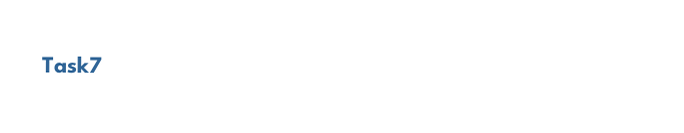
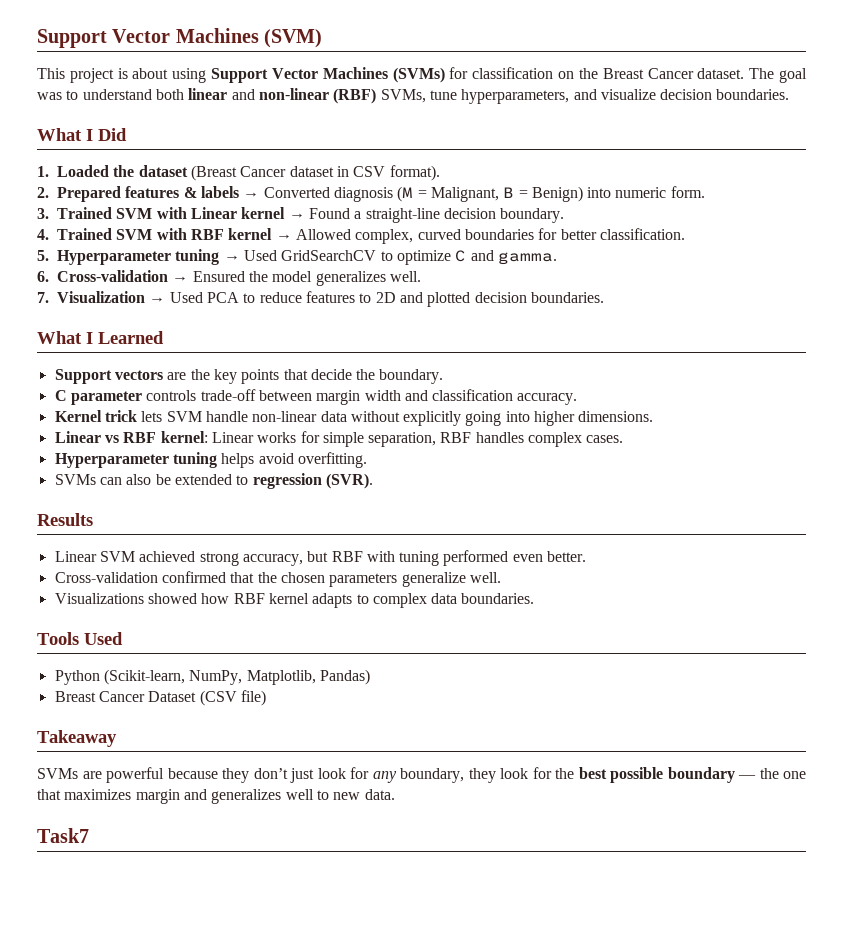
(41, 64) none -> [37,28,323,48] [37,67,808,83] [37,88,790,104] [37,128,127,141] [37,165,440,181] [37,186,705,202] [37,207,565,223] [37,228,685,244] [37,249,557,265] [37,270,421,286] [37,291,604,307] [37,331,164,344] [54,369,444,384] [54,389,578,405] [54,410,654,426] [54,431,624,447] [54,452,367,468] [54,473,373,489] [37,513,93,526] [54,550,587,566] [54,571,501,587] [54,593,535,608] [37,632,123,645] [54,669,370,685] [54,690,266,706] [37,730,117,747] [37,767,806,783] [37,789,395,804] Support Vector Machines (SVM) // This project is about using Support Vector Machines (SVMs) for classification on the Breast Cancer dataset. The goal was to understand both linear and non-linear (RBF) SVMs, tune hyperparameters, and visualize decision boundaries. // What I Did // 1. Loaded the dataset (Breast Cancer dataset in CSV format). // 2. Prepared features & labels → Converted diagnosis (M = Malignant, B = Benign) into numeric form. // 3. Trained SVM with Linear kernel → Found a straight-line decision boundary. // 4. Trained SVM with RBF kernel → Allowed complex, curved boundaries for better classification. // 5. Hyperparameter tuning → Used GridSearchCV to optimize C and gamma. // 6. Cross-validation → Ensured the model generalizes well. // 7. Visualization → Used PCA to reduce features to 2D and plotted decision boundaries. // What I Learned // Support vectors are the key points that decide the boundary. // C parameter controls trade-off between margin width and classification accuracy. // Kernel trick lets SVM handle non-linear data without explicitly going into higher dimensions. // Linear vs RBF kernel: Linear works for simple separation, RBF handles complex cases. // Hyperparameter tuning helps avoid overfitting. // SVMs can also be extended to regression (SVR). // Results // Linear SVM achieved strong accuracy, but RBF with tuning performed even better. // Cross-validation confirmed that the chosen parameters generalize well. // Visualizations showed how RBF kernel adapts to complex data boundaries. // Tools Used // Python (Scikit-learn, NumPy, Matplotlib, Pandas) // Breast Cancer Dataset (CSV file) // Takeaway // SVMs are powerful because they don’t just look for any boundary, they look for the best possible boundary — the one that maximizes margin and generalizes well to new data. //

